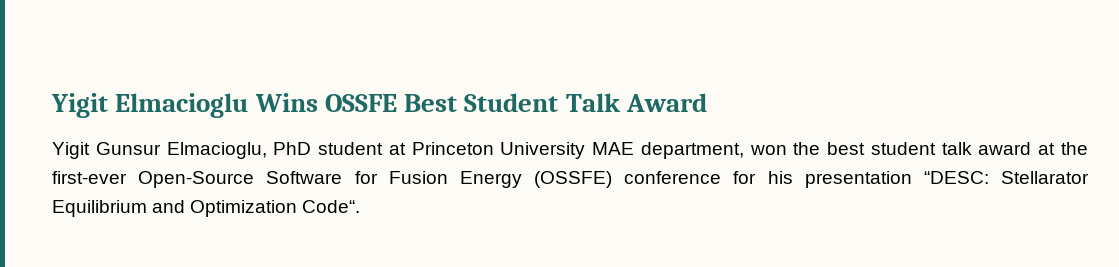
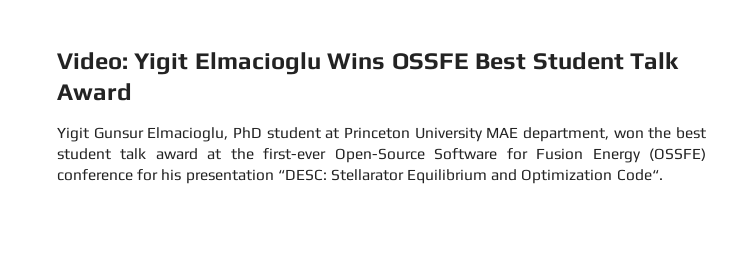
(51, 105) none -> [57,52,128,70] Video:

